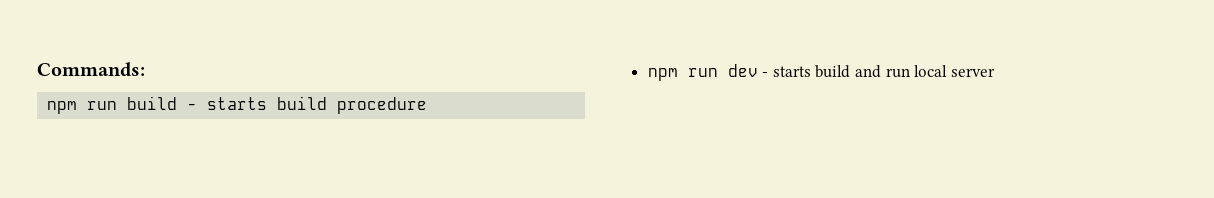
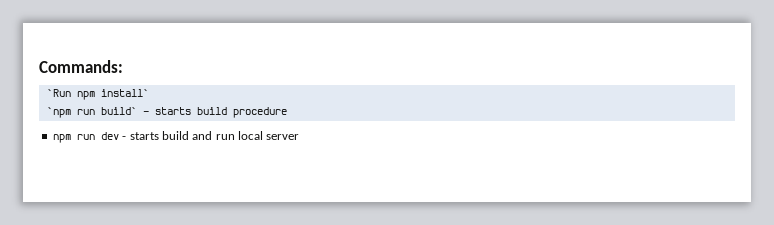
[47,96,178,114] npm run build -> [46,89,149,100] [46,107,137,118] `Run npm install` // `npm run build`

